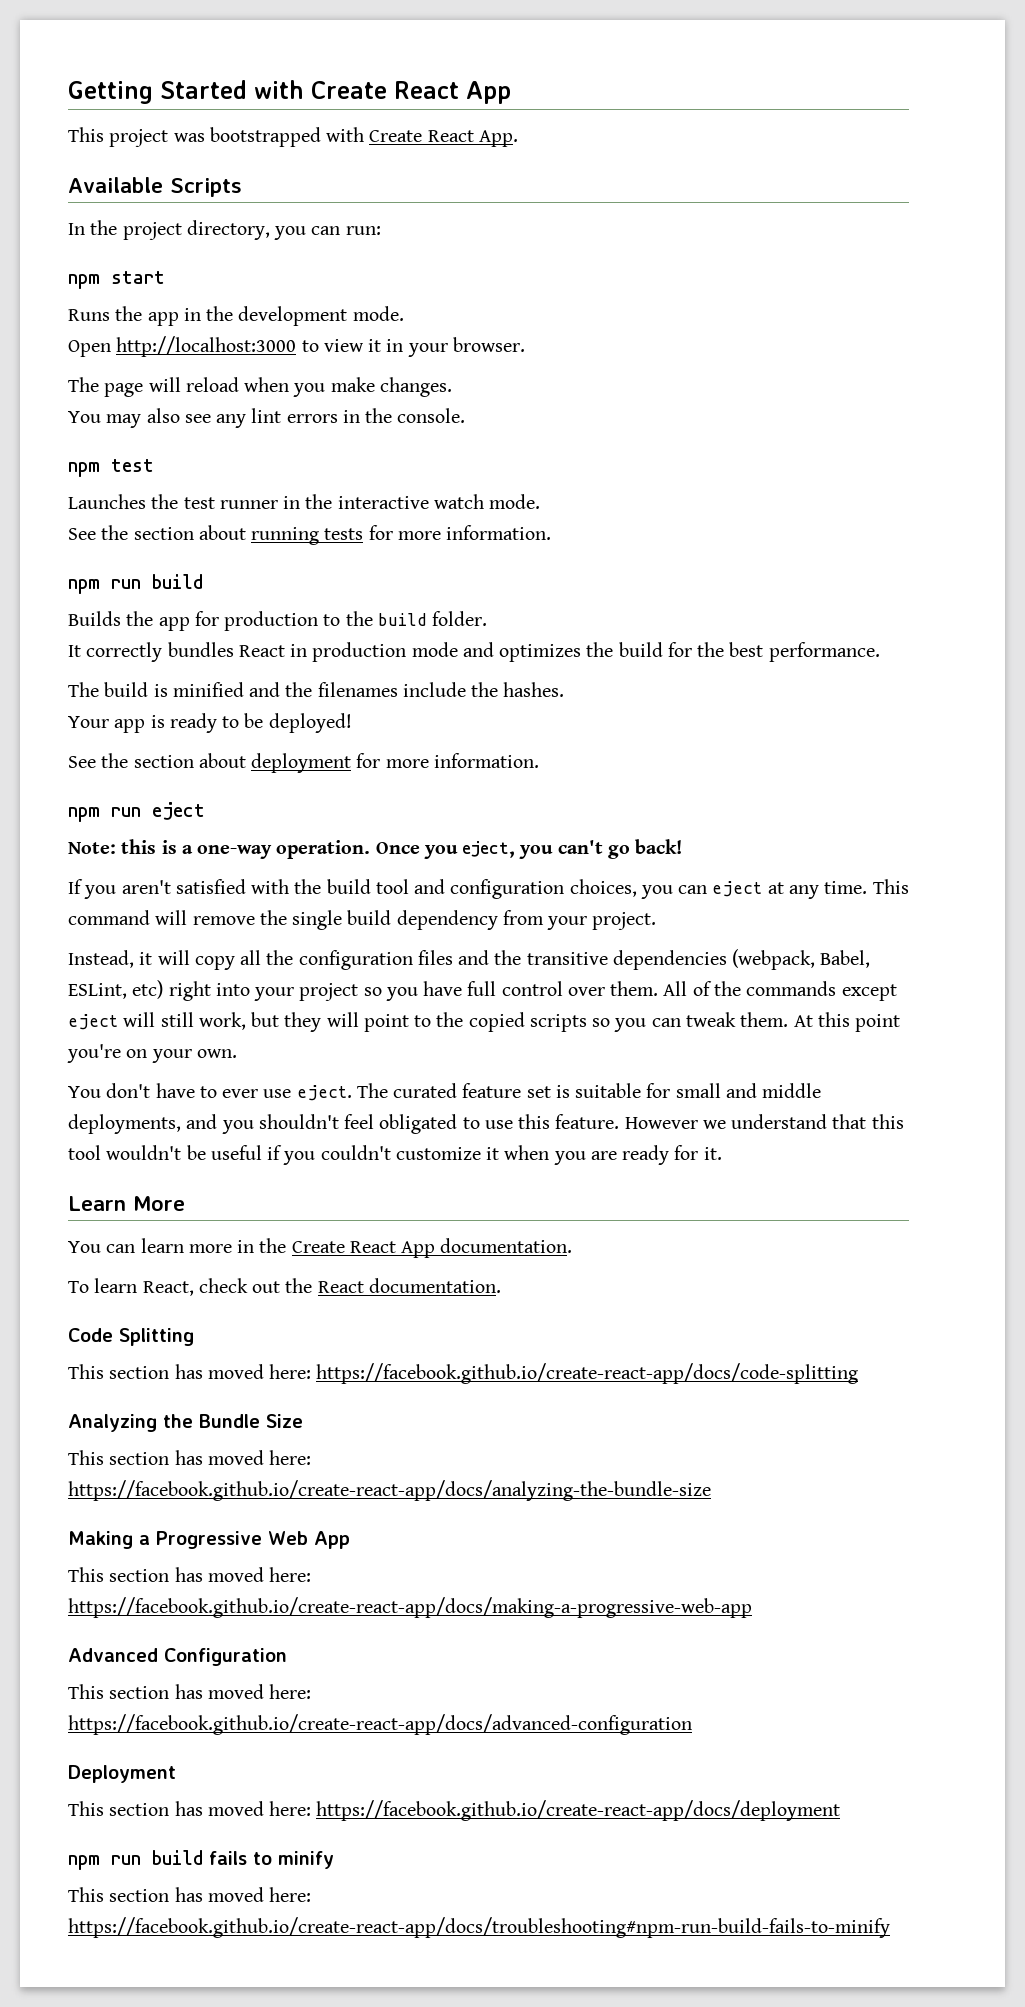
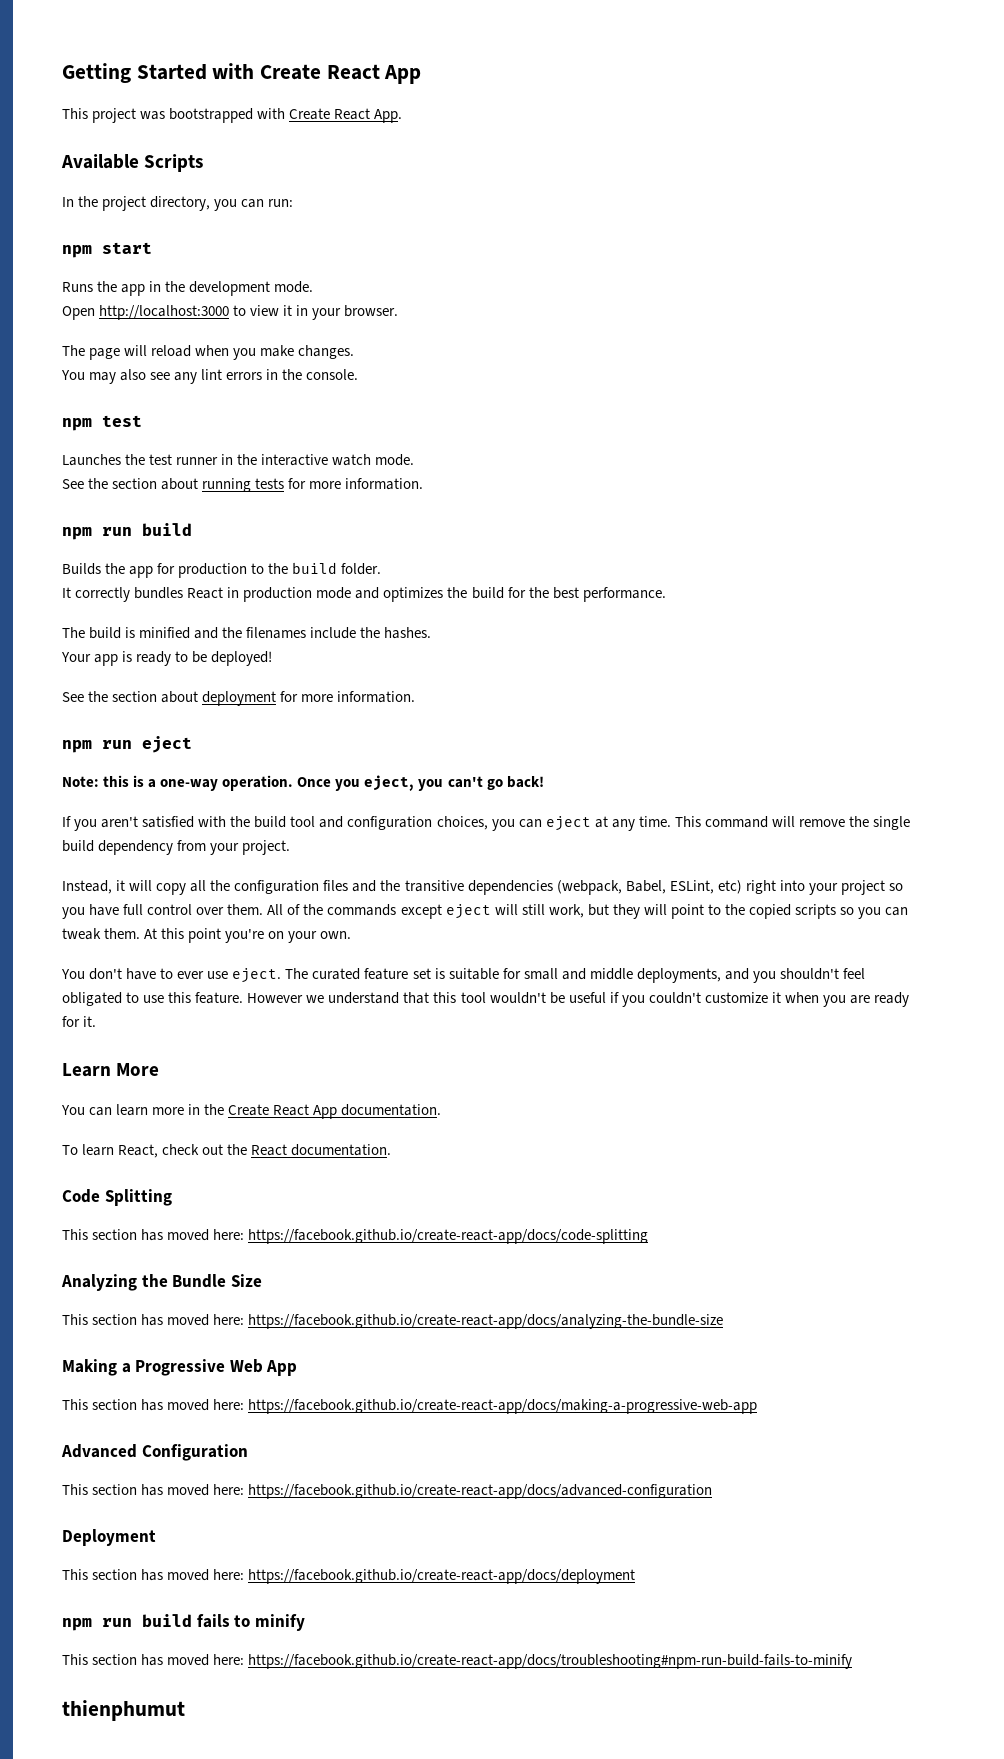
(890, 1927) none -> [62,1700,185,1721] // thienphumut

